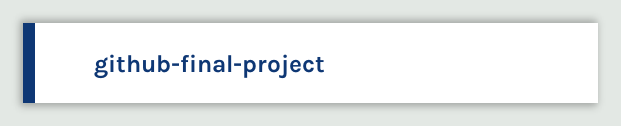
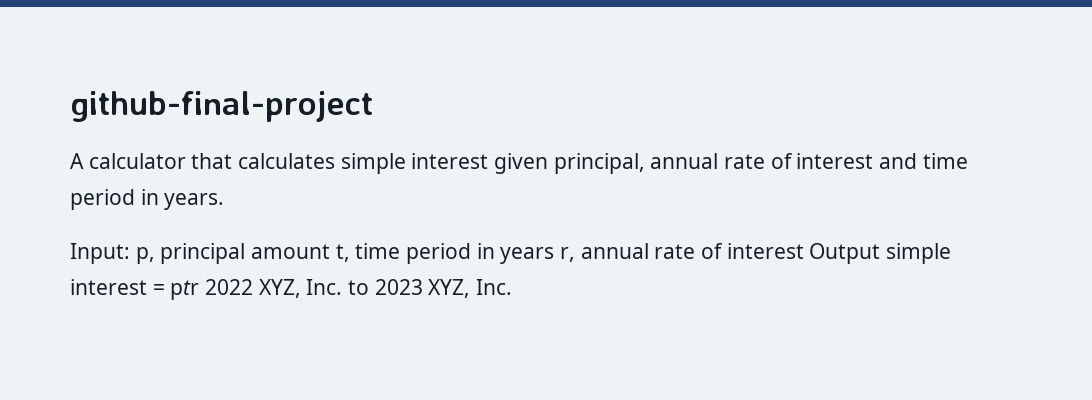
(325, 66) none -> [70,153,968,174] [70,189,225,210] [70,243,952,264] [70,279,513,300] // A calculator that calculates simple interest given principal, annual rate of interest and time period in years. // Input: p, principal amount t, time period in years r, annual rate of interest Output simple interest = ptr 2022 XYZ, Inc. to 2023 XYZ, Inc.

